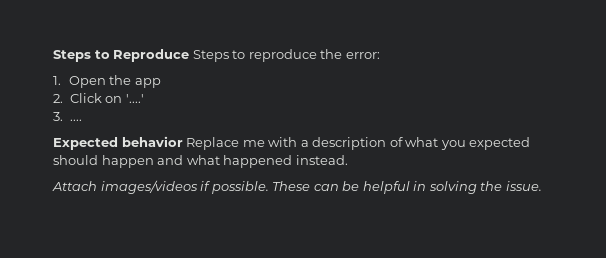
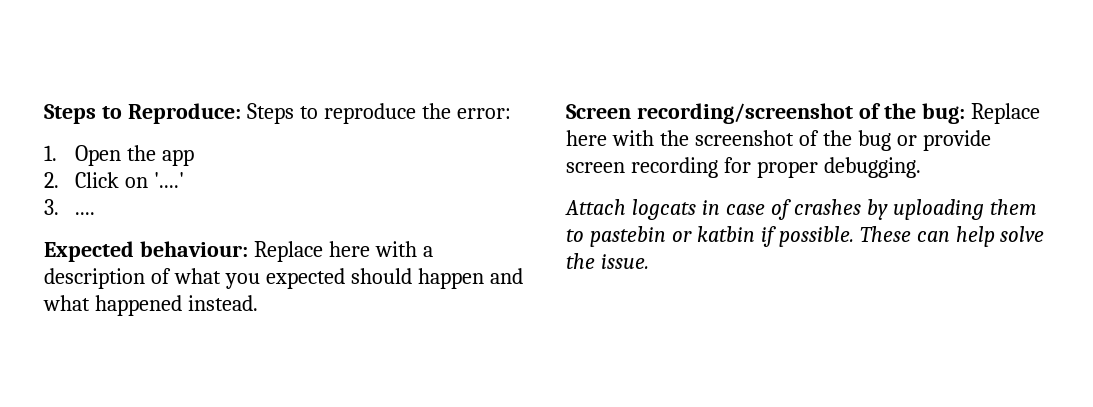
[53,49,190,62] Steps to Reproduce -> [44,103,241,124] Steps to Reproduce:
[121,136,265,150] behavior Replace me -> [139,241,370,262] behaviour: Replace here
[52,180,477,194] Attach images/videos if possible. These can be helpful in solving -> [566,103,1040,124] [566,130,991,151] [566,157,921,178] [565,199,1037,220] [566,226,1045,247] Screen recording/screenshot of the bug: Replace here with the screenshot of the bug or provide screen recording for proper debugging. // Attach logcats in case of crashes by uploading them to pastebin or katbin if possible. These can help solve

